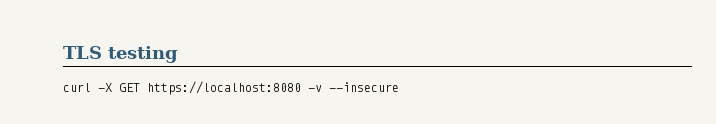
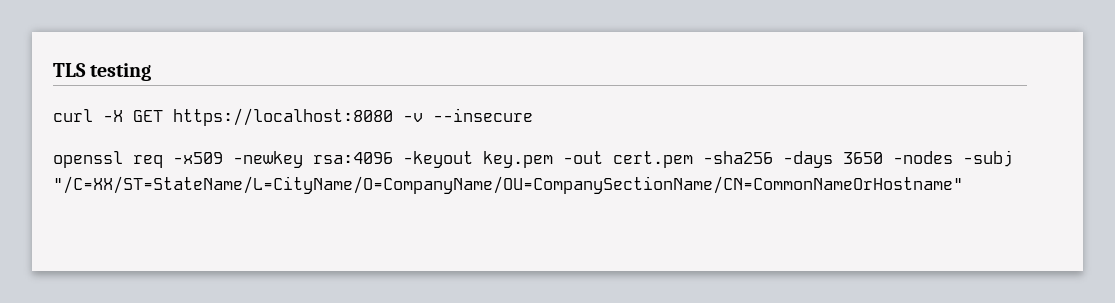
(399, 87) none -> [53,150,1013,168] [53,176,963,194] // openssl req -x509 -newkey rsa:4096 -keyout key.pem -out cert.pem -sha256 -days 3650 -nodes -subj "/C=XX/ST=StateName/L=CityName/O=CompanyName/OU=CompanySectionName/CN=CommonNameOrHostname"

